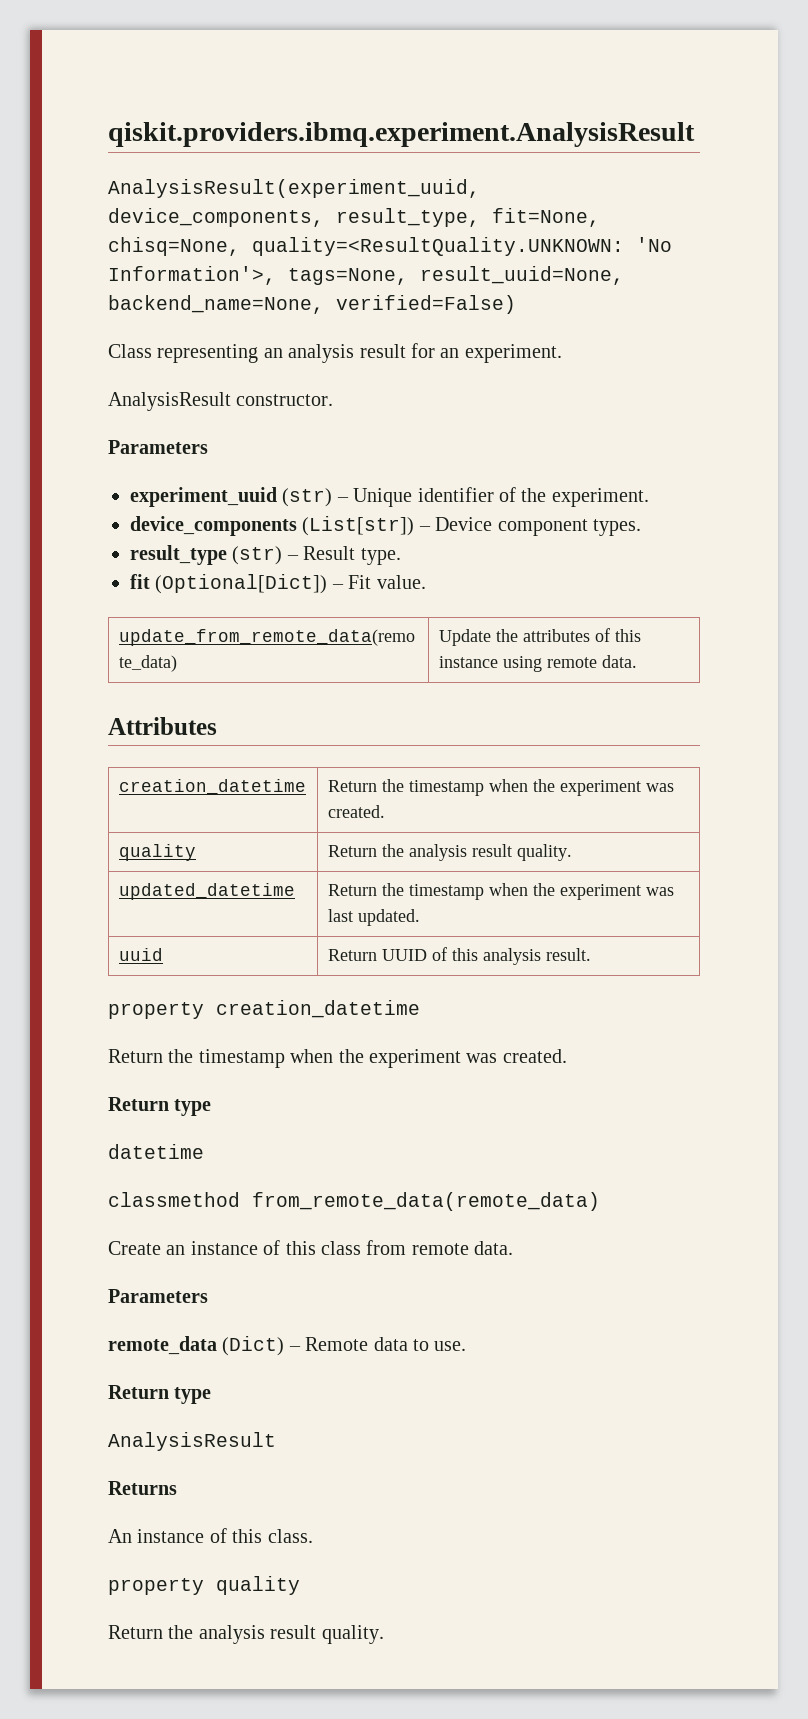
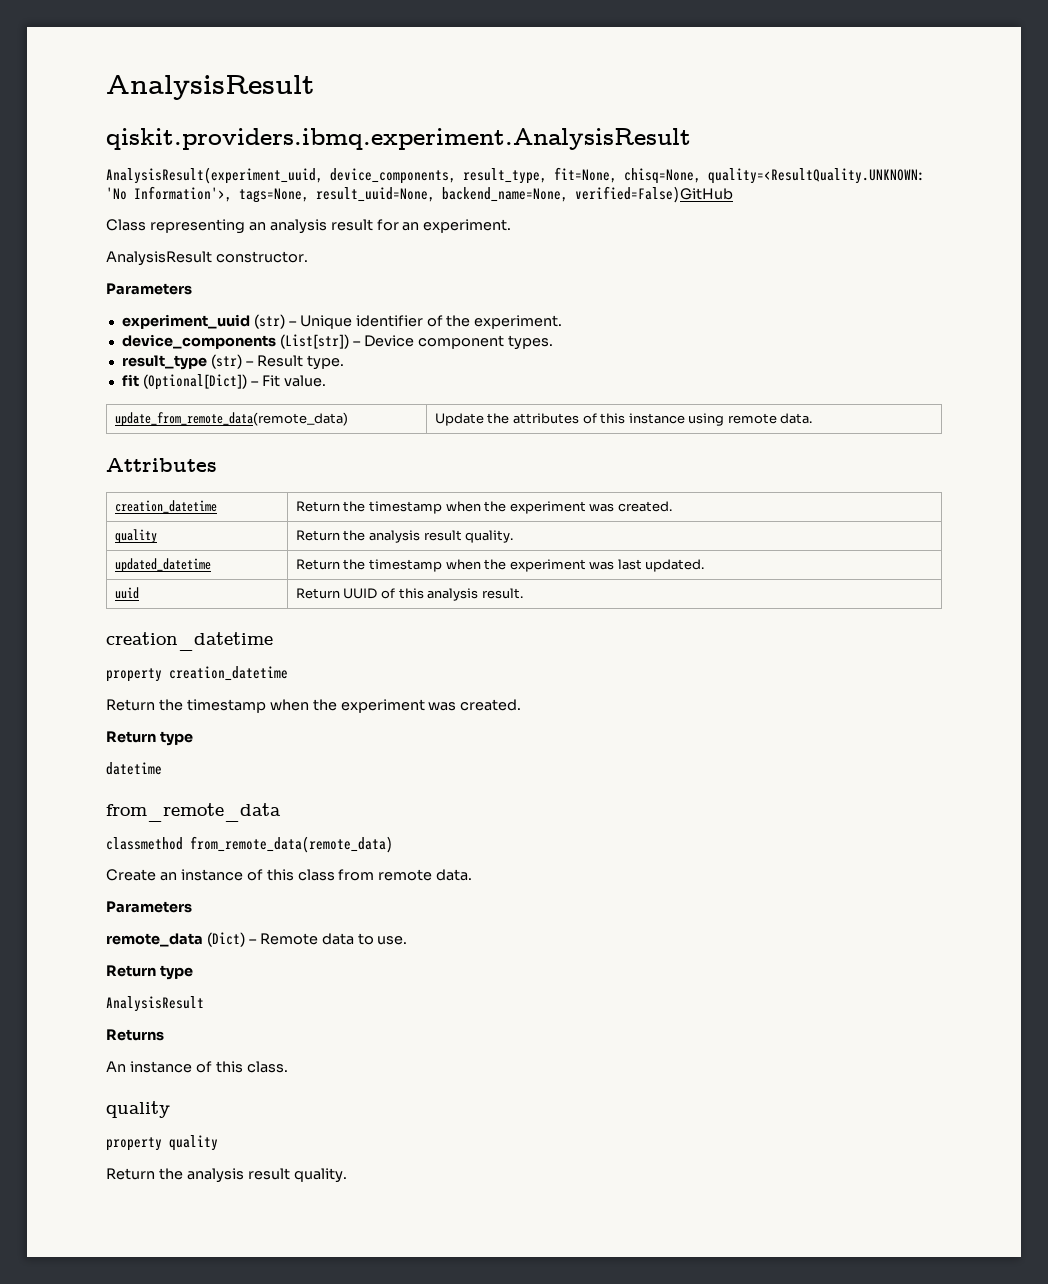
(108, 134) none -> [106,75,315,100] AnalysisResult //
[336,295,516,314] verified=False) -> [575,186,733,203] verified=False)GitHub
(591, 954) none -> [106,632,273,651] // creation_datetime
(204, 1151) none -> [106,803,281,822] // from_remote_data
(313, 1536) none -> [106,1101,170,1118] // quality

